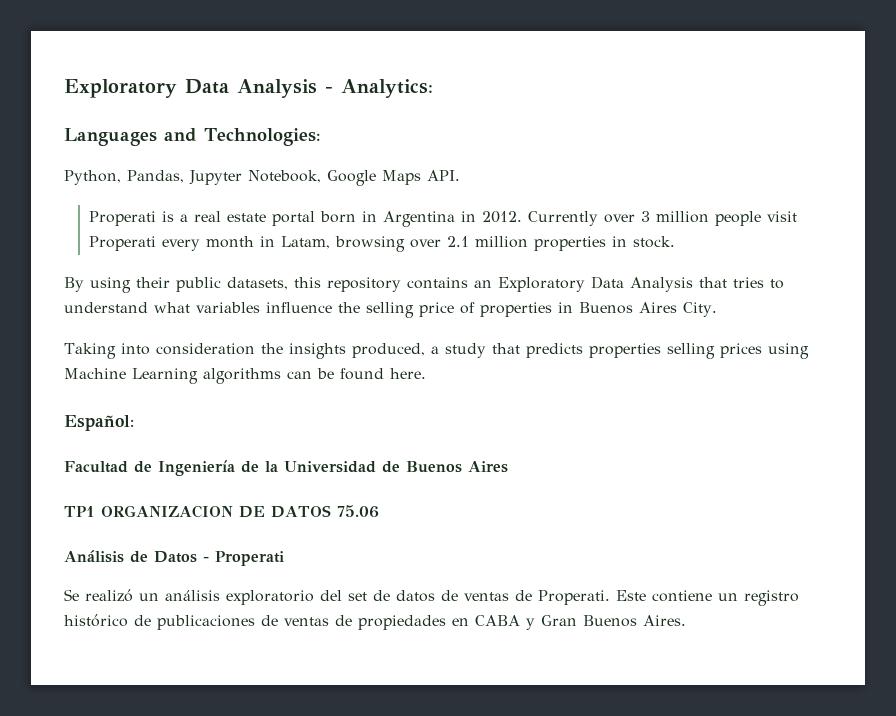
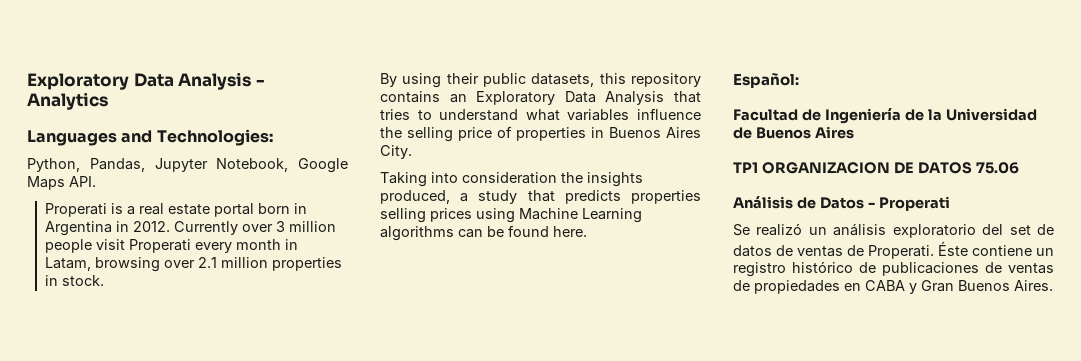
[341,79,433,98] Analytics: -> [27,92,108,110] Analytics
[616,590,646,601] Este -> [938,241,968,256] Éste

